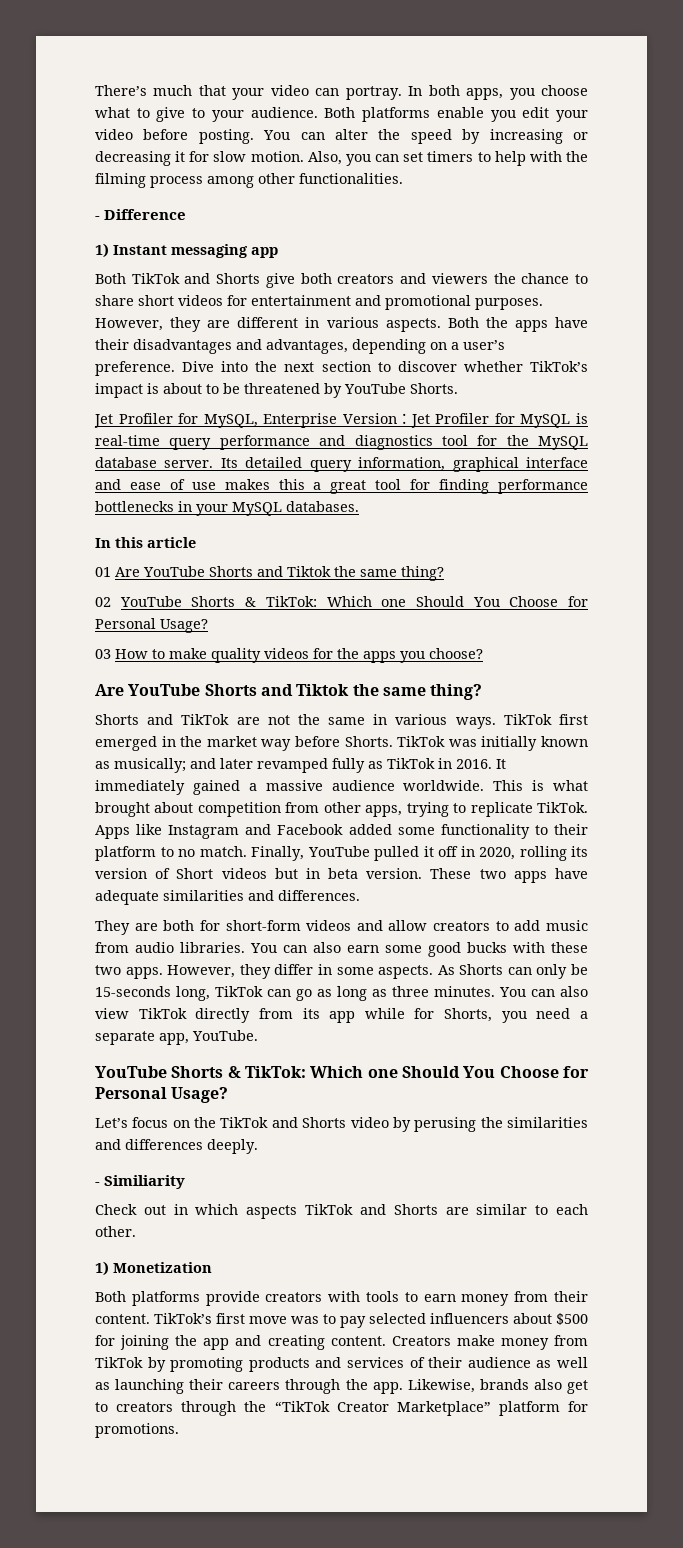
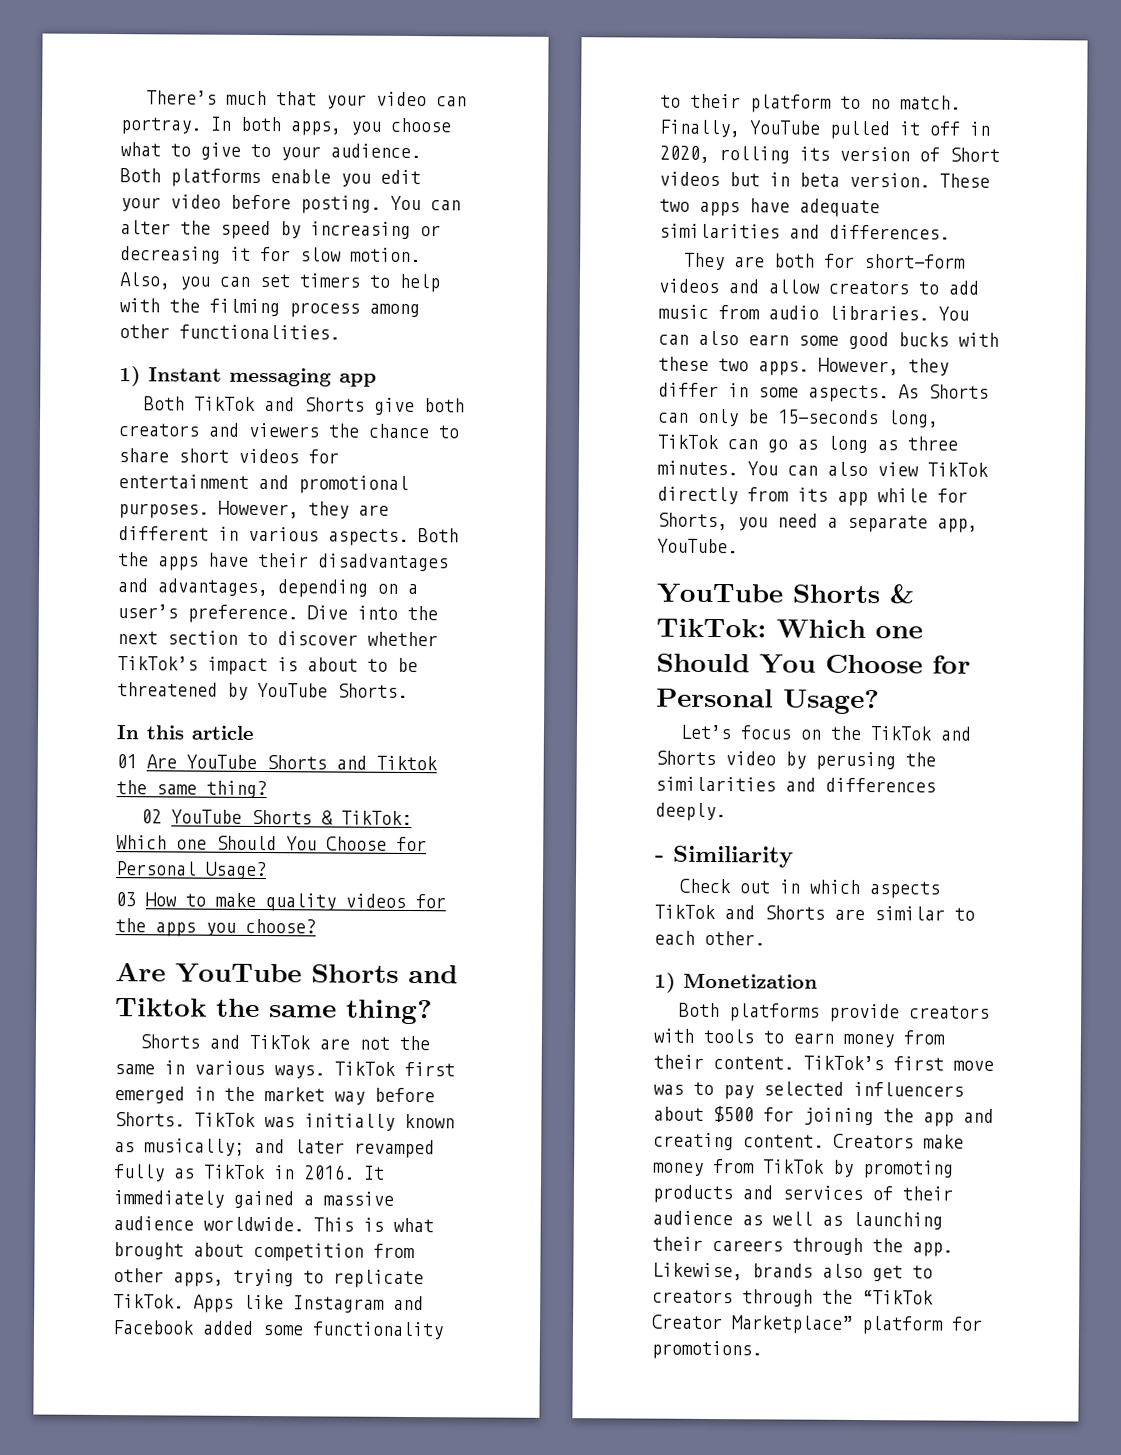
[95,209,187,220] // - Difference -> (340, 332) none
[94,413,588,428] [95,435,588,450] [95,457,588,472] [95,479,589,494] [95,501,359,516] // Jet Profiler for MySQL, Enterprise Version：Jet Profiler for MySQL is real-time query performance and diagnostics tool for the MySQL database server. Its detailed query information, graphical interface and ease of use makes this a great tool for finding performance bottlenecks in your MySQL databases. -> (408, 690) none

